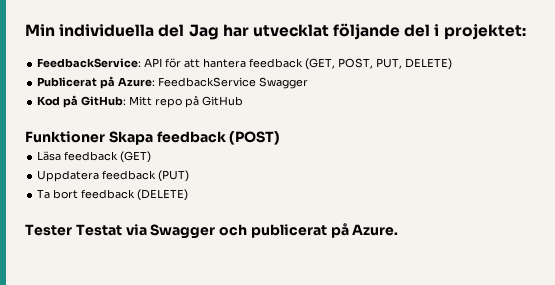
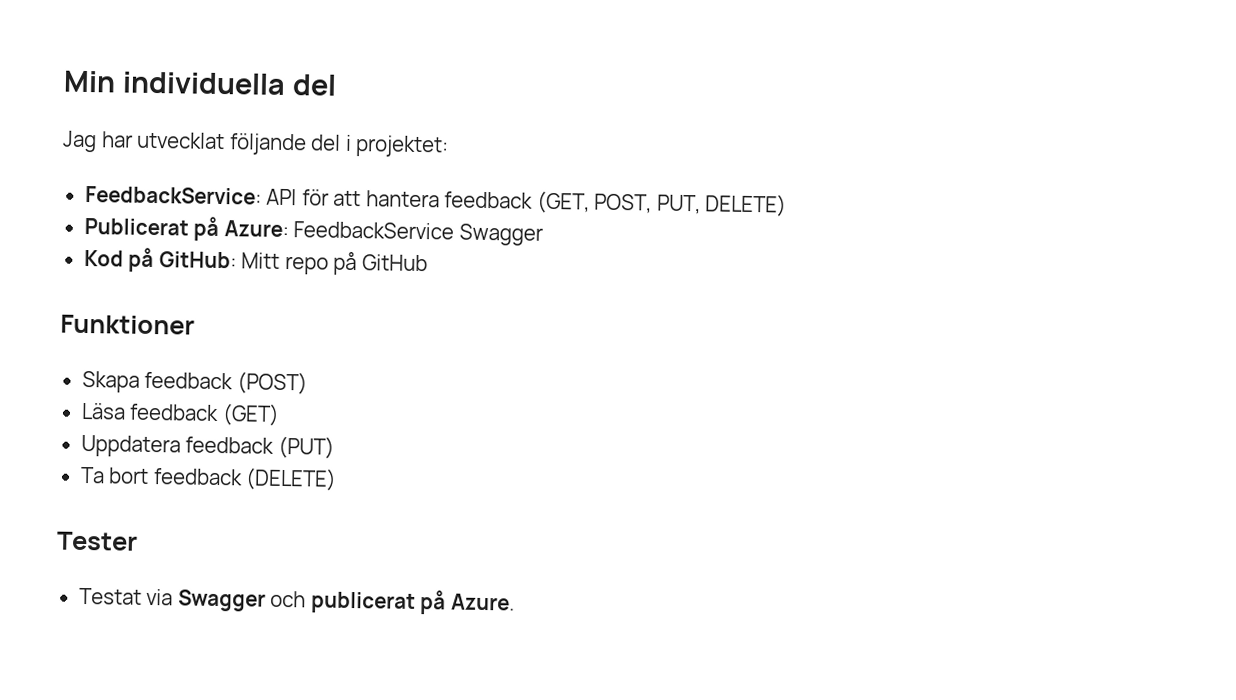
(185, 30) none -> (337, 85) //
(105, 137) none -> (195, 324) //
(72, 230) none -> (138, 541) //

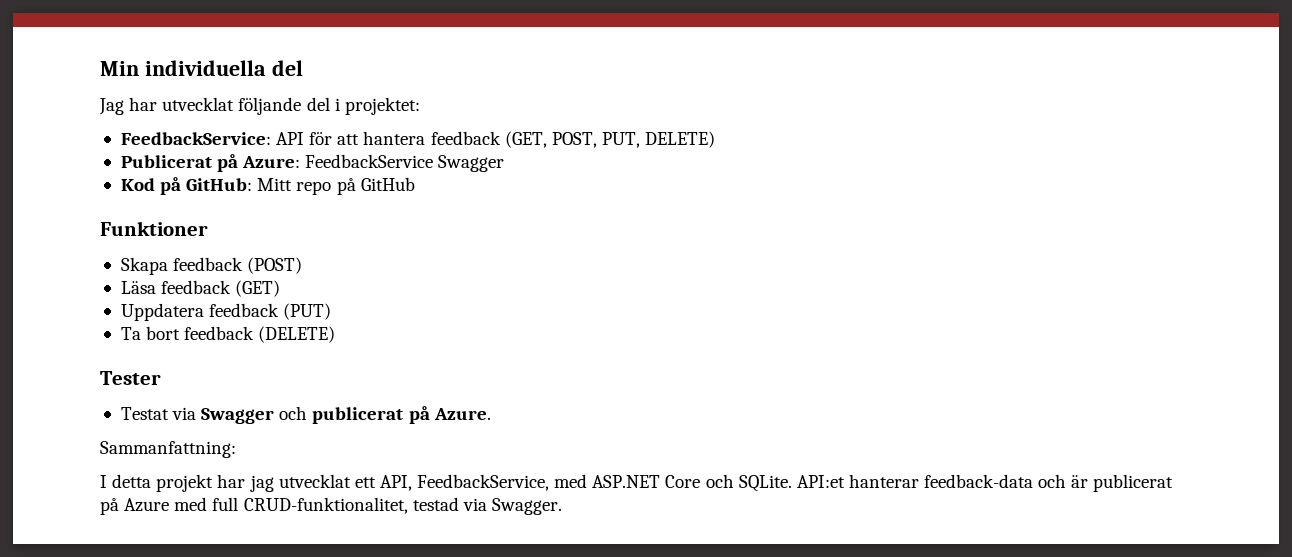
(515, 602) none -> [100,441,236,458] [100,474,1174,492] [100,497,562,515] // Sammanfattning: // I detta projekt har jag utvecklat ett API, FeedbackService, med ASP.NET Core och SQLite. API:et hanterar feedback-data och är publicerat på Azure med full CRUD-funktionalitet, testad via Swagger.

